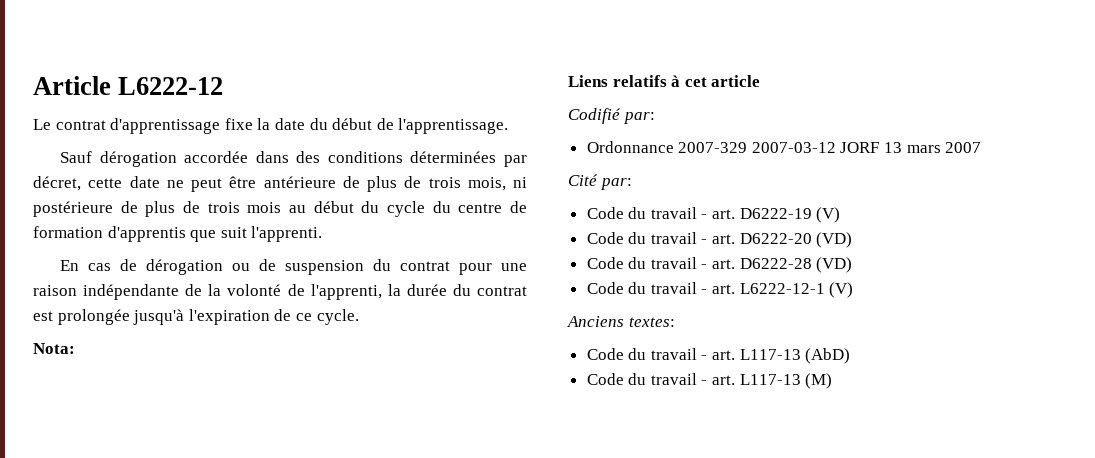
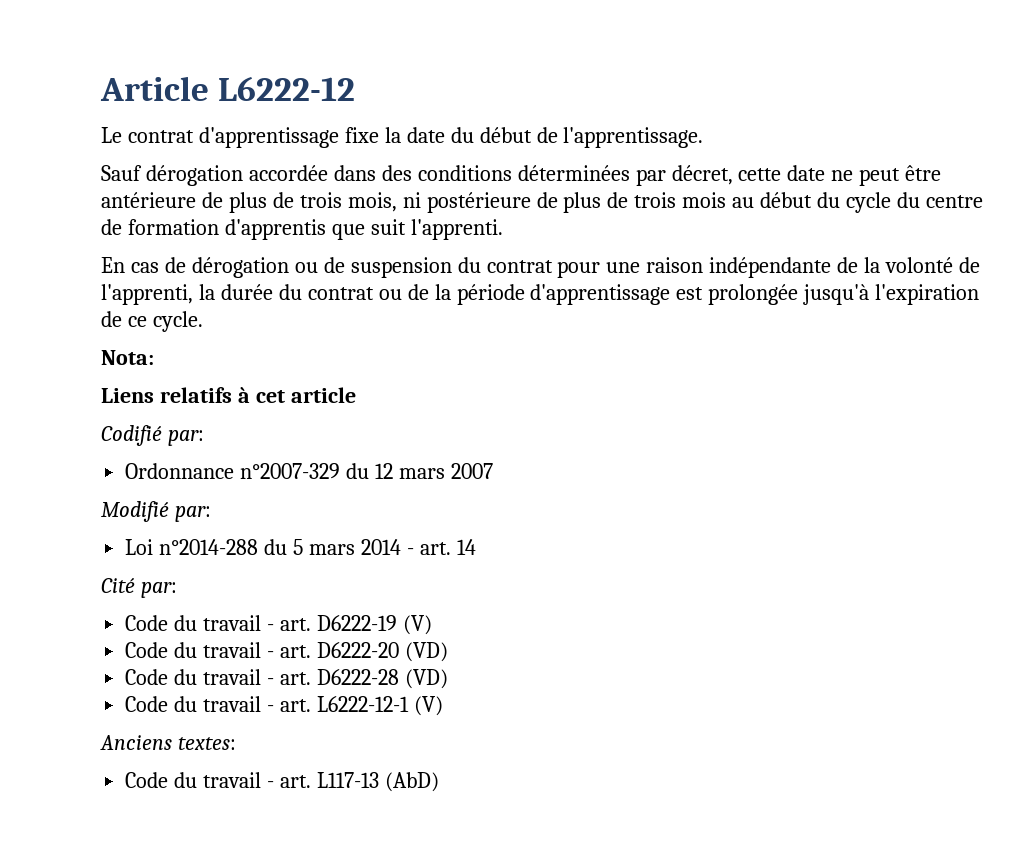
(528, 291) none -> [378,284,671,305] ou de la période d'apprentissage
[678,142,982,153] 2007-329 2007-03-12 JORF 13 mars 2007 -> [240,463,493,479] [101,501,211,522] [125,539,476,555] n°2007-329 du 12 mars 2007 // Modifié par: // Loi n°2014-288 du 5 mars 2014 - art. 14
[586,373,833,389] // Code du travail - art. L117-13 (M) -> (439, 782) none

